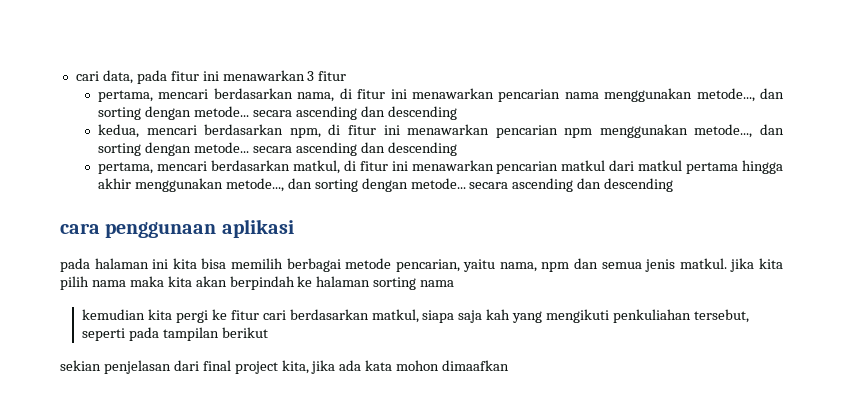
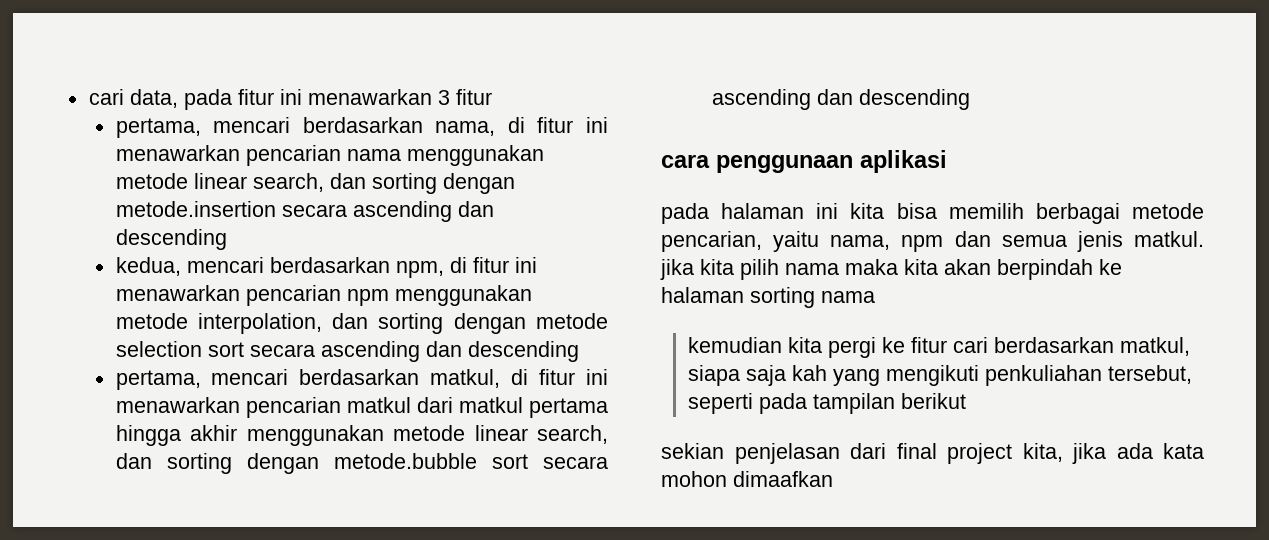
[696,88,784,102] [98,106,249,120] metode..., dan sorting dengan metode... -> [115,173,515,194] [115,201,276,217] metode linear search, dan sorting dengan metode.insertion
[694,124,784,138] [98,142,249,156] metode..., dan sorting dengan metode... -> [115,313,608,334] [115,341,244,357] metode interpolation, dan sorting dengan metode selection sort
[225,178,466,192] metode..., dan sorting dengan metode... -> [393,425,608,444] [115,453,528,474] metode linear search, dan sorting dengan metode.bubble sort

